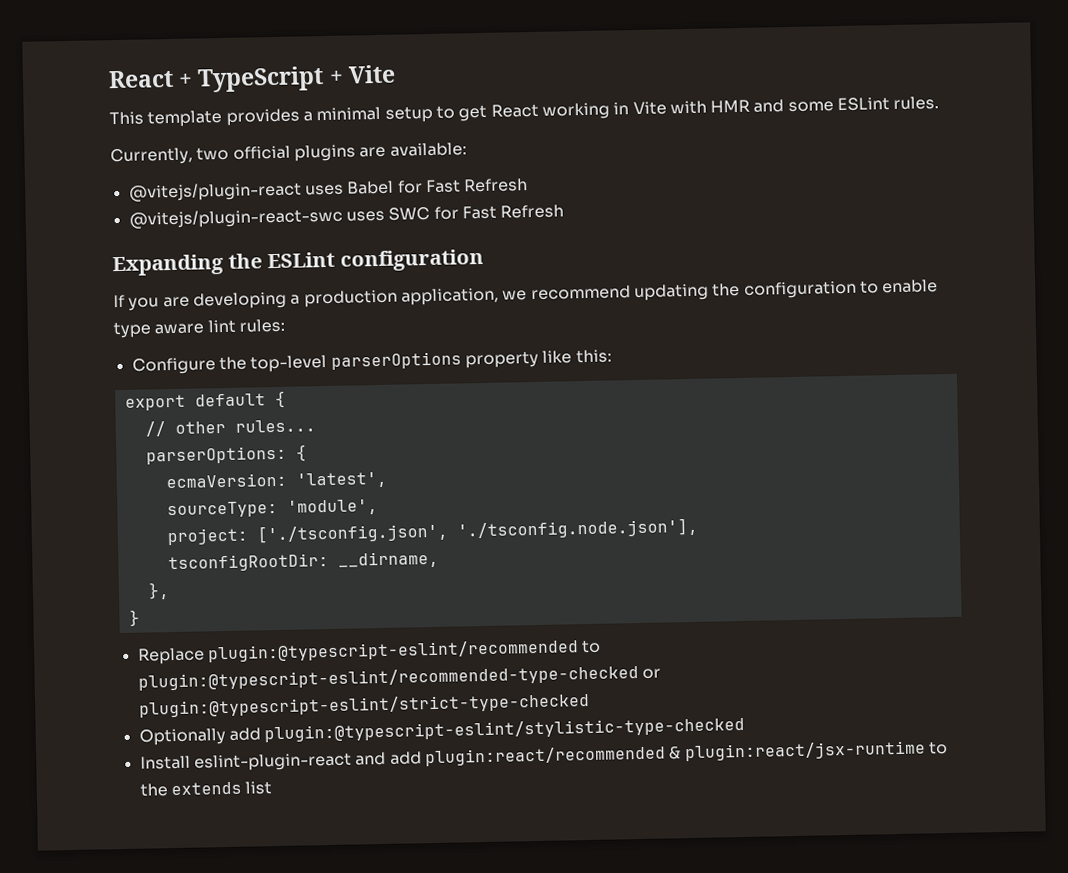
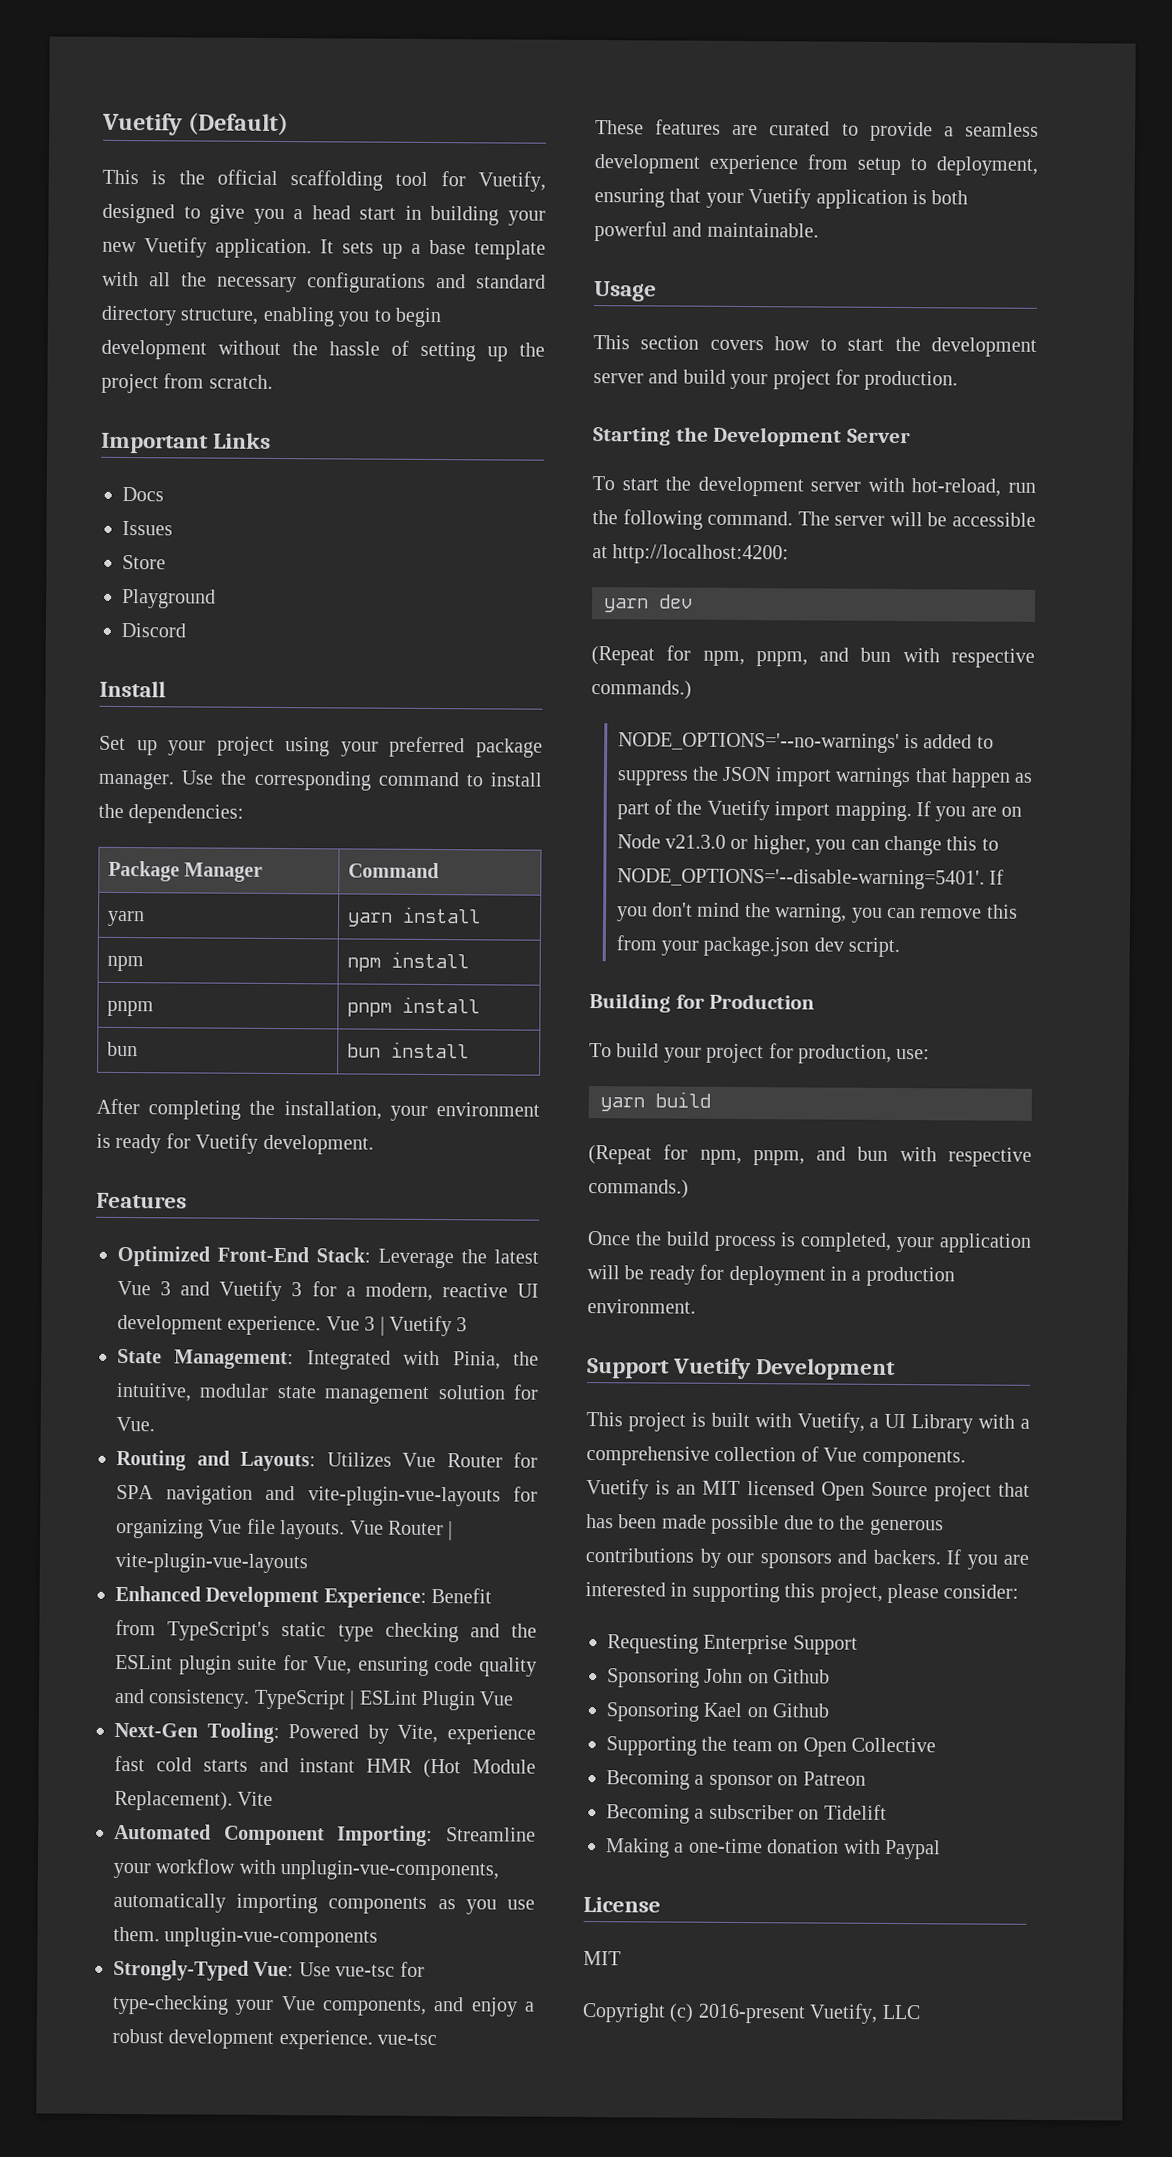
[108,64,396,93] [109,96,940,128] [110,142,467,166] [128,178,529,202] [128,204,565,229] [112,248,484,277] [113,279,939,311] [113,318,285,339] [131,349,612,375] [124,390,286,411] [144,419,316,437] [145,444,307,465] [165,471,387,489] [166,499,378,519] [166,517,698,546] [167,550,439,573] [147,582,170,600] [128,609,140,627] [137,639,602,665] [137,665,661,691] [138,692,590,718] [138,716,746,746] [139,740,948,772] [139,781,273,797] React + TypeScript + Vite // This template provides a minimal setup to get React working in Vite with HMR and some ESLint rules. // Currently, two official plugins are available: // @vitejs/plugin-react uses Babel for Fast Refresh // @vitejs/plugin-react-swc uses SWC for Fast Refresh // Expanding the ESLint configuration // If you are developing a production application, we recommend updating the configuration to enable type aware lint rules: // Configure the top-level parserOptions property like this: // export default { // // other rules... // parserOptions: { // ecmaVersion: 'latest', // sourceType: 'module', // project: ['./tsconfig.json', './tsconfig.node.json'], // tsconfigRootDir: __dirname, // }, // } // Replace plugin:@typescript-eslint/recommended to plugin:@typescript-eslint/recommended-type-checked or plugin:@typescript-eslint/strict-type-checked // Optionally add plugin:@typescript-eslint/stylistic-type-checked // Install eslint-plugin-react and add plugin:react/recommended & plugin:react/jsx-runtime to the extends list -> [102,112,290,136] [102,169,546,192] [102,203,546,226] [102,237,546,260] [102,271,546,293] [101,305,441,328] [101,339,545,362] [101,373,273,394] [101,432,272,454] [122,486,164,502] [122,520,173,536] [122,554,166,570] [122,588,216,609] [121,622,186,638] [99,680,166,698] [99,735,543,758] [98,770,542,791] [98,803,245,824] [107,860,263,882] [347,862,439,879] [106,910,145,927] [346,906,481,927] [106,955,144,972] [346,951,469,972] [106,1000,154,1017] [346,996,480,1017] [106,1041,138,1057] [346,1041,469,1059] [96,1098,540,1121] [96,1133,374,1155] [96,1192,187,1209] [117,1245,539,1269] [117,1280,539,1302] [117,1314,468,1337] [117,1348,539,1370] [116,1382,539,1404] [116,1416,155,1432] [116,1449,538,1472] [116,1484,538,1507] [116,1518,454,1541] [115,1552,308,1574] [115,1585,493,1608] [115,1619,538,1643] [115,1654,537,1677] [114,1688,515,1711] [114,1722,536,1745] [114,1755,536,1779] [114,1790,274,1811] [114,1823,536,1847] [113,1858,500,1881] [113,1892,535,1915] [113,1926,379,1948] [113,1959,425,1981] [112,1994,535,2017] [112,2028,438,2050] [595,119,1039,142] [594,154,1038,176] [594,188,969,210] [594,221,819,242] [594,281,657,302] [593,335,1037,357] [593,369,959,391] [593,426,911,447] [592,476,1036,497] [592,509,1036,530] [592,544,790,565] [604,594,693,613] [591,645,1035,668] [591,680,692,700] [617,732,994,754] [616,766,1033,788] [616,799,1023,822] [616,834,999,856] [616,868,1004,890] [616,902,1018,923] [615,935,901,958] [589,993,816,1013] [589,1043,931,1064] [600,1091,711,1112] [588,1144,1032,1167] [588,1179,689,1199] [587,1231,1032,1253] [587,1264,955,1287] [587,1299,696,1314] [587,1357,897,1381] [586,1412,1030,1434] [586,1446,966,1468] [586,1479,1030,1502] [586,1514,944,1536] [585,1548,1029,1570] [585,1582,1020,1604] [607,1634,858,1655] [607,1668,831,1688] [606,1702,830,1722] [606,1736,936,1757] [606,1770,866,1791] [606,1804,887,1824] [605,1838,941,1860] [583,1897,661,1913] [583,1951,621,1966] [582,2003,921,2024] Vuetify (Default) // This is the official scaffolding tool for Vuetify, designed to give you a head start in building your new Vuetify application. It sets up a base template with all the necessary configurations and standard directory structure, enabling you to begin development without the hassle of setting up the project from scratch. // Important Links // Docs // Issues // Store // Playground // Discord // Install // Set up your project using your preferred package manager. Use the corresponding command to install the dependencies: // Package Manager | Command // yarn | yarn install // npm | npm install // pnpm | pnpm install // bun | bun install // After completing the installation, your environment is ready for Vuetify development. // Features // Optimized Front-End Stack: Leverage the latest Vue 3 and Vuetify 3 for a modern, reactive UI development experience. Vue 3 | Vuetify 3 // State Management: Integrated with Pinia, the intuitive, modular state management solution for Vue. // Routing and Layouts: Utilizes Vue Router for SPA navigation and vite-plugin-vue-layouts for organizing Vue file layouts. Vue Router | vite-plugin-vue-layouts // Enhanced Development Experience: Benefit from TypeScript's static type checking and the ESLint plugin suite for Vue, ensuring code quality and consistency. TypeScript | ESLint Plugin Vue // Next-Gen Tooling: Powered by Vite, experience fast cold starts and instant HMR (Hot Module Replacement). Vite // Automated Component Importing: Streamline your workflow with unplugin-vue-components, automatically importing components as you use them. unplugin-vue-components // Strongly-Typed Vue: Use vue-tsc for type-checking your Vue components, and enjoy a robust development experience. vue-tsc // These features are curated to provide a seamless development experience from setup to deployment, ensuring that your Vuetify application is both powerful and maintainable. // Usage // This section covers how to start the development server and build your project for production. // Starting the Development Server // To start the development server with hot-reload, run the following command. The server will be accessible at http://localhost:4200: // yarn dev // (Repeat for npm, pnpm, and bun with respective commands.) // NODE_OPTIONS='--no-warnings' is added to suppress the JSON import warnings that happen as part of the Vuetify import mapping. If you are on Node v21.3.0 or higher, you can change this to NODE_OPTIONS='--disable-warning=5401'. If you don't mind the warning, you can remove this from your package.json dev script. // Building for Production // To build your project for production, use: // yarn build // (Repeat for npm, pnpm, and bun with respective commands.) // Once the build process is completed, your application will be ready for deployment in a production environment. // Support Vuetify Development // This project is built with Vuetify, a UI Library with a comprehensive collection of Vue components. Vuetify is an MIT licensed Open Source project that has been made possible due to the generous contributions by our sponsors and backers. If you are interested in supporting this project, please consider: // Requesting Enterprise Support // Sponsoring John on Github // Sponsoring Kael on Github // Supporting the team on Open Collective // Becoming a sponsor on Patreon // Becoming a subscriber on Tidelift // Making a one-time donation with Paypal // License // MIT // Copyright (c) 2016-present Vuetify, LLC

